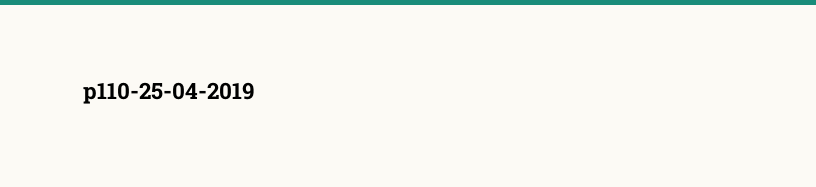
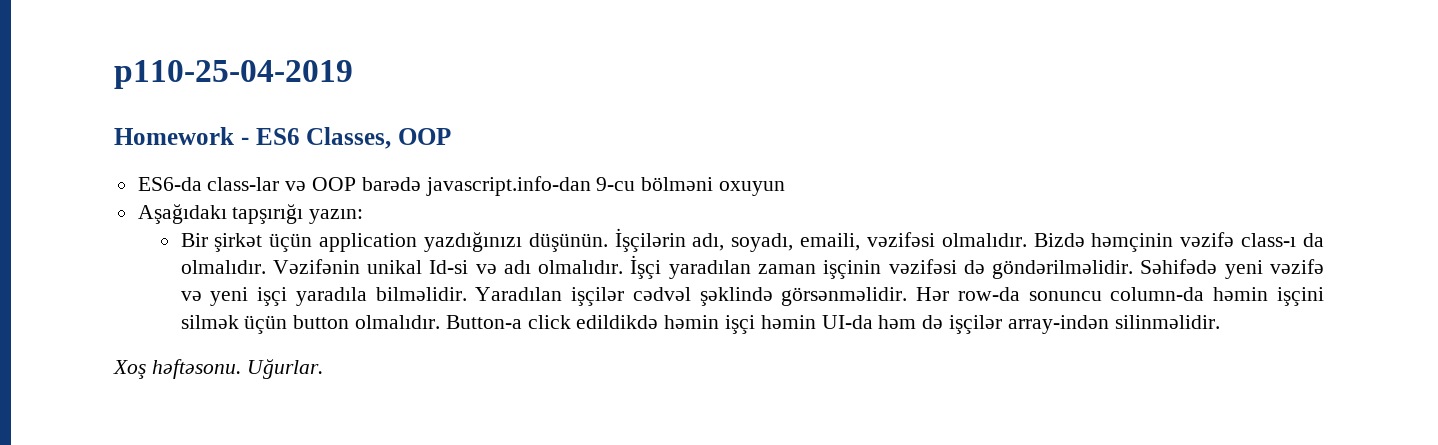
(255, 93) none -> [114,127,451,149] [137,176,786,196] [137,204,364,224] [180,228,1324,252] [180,255,1324,279] [180,287,1324,306] [180,315,1220,334] [113,359,323,379] // Homework - ES6 Classes, OOP // ES6-da class-lar və OOP barədə javascript.info-dan 9-cu bölməni oxuyun // Aşağıdakı tapşırığı yazın: // Bir şirkət üçün application yazdığınızı düşünün. İşçilərin adı, soyadı, emaili, vəzifəsi olmalıdır. Bizdə həmçinin vəzifə class-ı da olmalıdır. Vəzifənin unikal Id-si və adı olmalıdır. İşçi yaradılan zaman işçinin vəzifəsi də göndərilməlidir. Səhifədə yeni vəzifə və yeni işçi yaradıla bilməlidir. Yaradılan işçilər cədvəl şəklində görsənməlidir. Hər row-da sonuncu column-da həmin işçini silmək üçün button olmalıdır. Button-a click edildikdə həmin işçi həmin UI-da həm də işçilər array-indən silinməlidir. // Xoş həftəsonu. Uğurlar.

